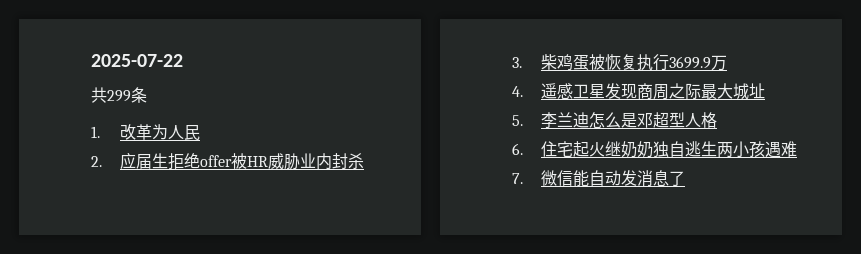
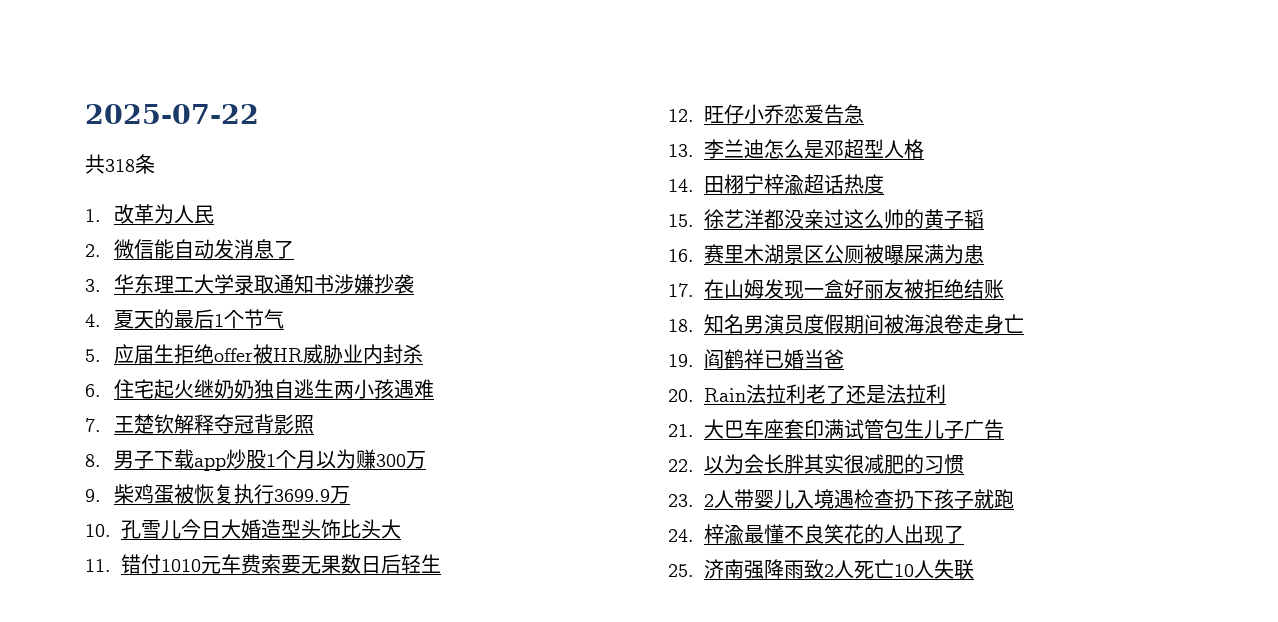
[107,90,131,102] 299 -> [105,159,135,172] 318
(102, 161) none -> [113,239,294,259] [85,274,414,294] [85,309,284,329] [85,349,101,362] 微信能自动发消息了 // 3.华东理工大学录取通知书涉嫌抄袭 // 4.夏天的最后1个节气 // 5.
[512,54,728,71] [512,83,766,100] [512,112,718,128] // 3.柴鸡蛋被恢复执行3699.9万 // 4.遥感卫星发现商周之际最大城址 // 5.李兰迪怎么是邓超型人格 -> (423, 354) none
[541,170,686,187] 微信能自动发消息了 -> [113,414,314,434] [85,449,426,471] [85,484,350,504] [85,519,401,539] [85,554,441,574] [668,104,864,124] [668,139,924,159] [668,174,884,195] [668,209,984,229] [668,244,984,264] [668,279,1004,299] [668,314,1024,334] [668,349,844,369] [668,384,946,404] [668,419,1004,439] [668,454,964,474] [668,489,1014,509] [668,524,964,545] [668,559,974,580] 王楚钦解释夺冠背影照 // 8.男子下载app炒股1个月以为赚300万 // 9.柴鸡蛋被恢复执行3699.9万 // 10.孔雪儿今日大婚造型头饰比头大 // 11.错付1010元车费索要无果数日后轻生 // 12.旺仔小乔恋爱告急 // 13.李兰迪怎么是邓超型人格 // 14.田栩宁梓渝超话热度 // 15.徐艺洋都没亲过这么帅的黄子韬 // 16.赛里木湖景区公厕被曝屎满为患 // 17.在山姆发现一盒好丽友被拒绝结账 // 18.知名男演员度假期间被海浪卷走身亡 // 19.阎鹤祥已婚当爸 // 20. Rain法拉利老了还是法拉利 // 21.大巴车座套印满试管包生儿子广告 // 22.以为会长胖其实很减肥的习惯 // 23. 2人带婴儿入境遇检查扔下孩子就跑 // 24.梓渝最懂不良笑花的人出现了 // 25.济南强降雨致2人死亡10人失联

